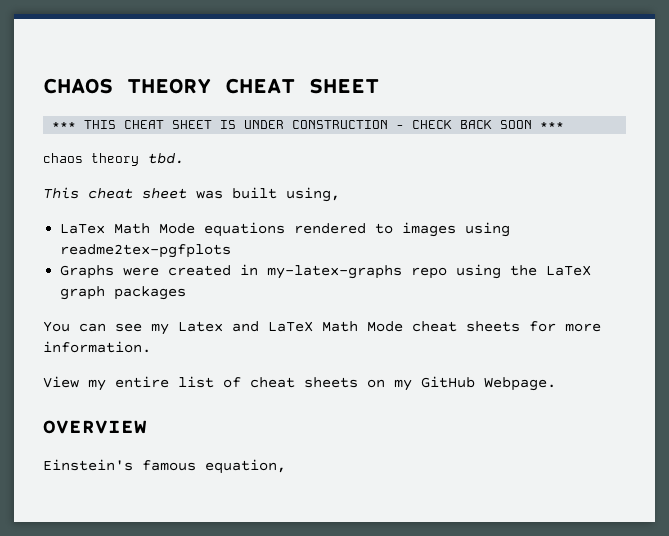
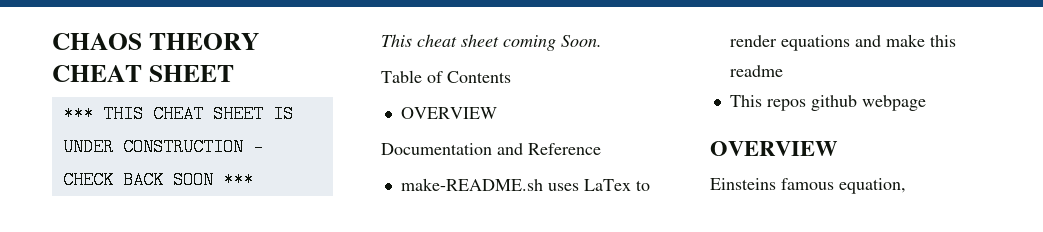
[43,153,184,166] // chaos theory tbd. -> (253, 180) none
[196,187,340,202] [60,222,511,237] [60,244,232,258] [60,264,592,279] [60,286,187,300] [43,321,601,335] [43,341,151,353] [43,376,556,391] [43,420,147,434] [43,459,133,471] was built using, // LaTex Math Mode equations rendered to images using readme2tex-pgfplots // Graphs were created in my-latex-graphs repo using the LaTeX graph packages // You can see my Latex and LaTeX Math Mode cheat sheets for more information. // View my entire list of cheat sheets on my GitHub Webpage. // OVERVIEW // Einstein's -> [503,35,602,51] [381,70,511,83] [400,107,497,119] [381,143,601,155] [400,178,650,191] [729,34,956,51] [729,65,783,77] [729,95,926,111] [710,141,838,156] [710,178,776,190] coming Soon. // Table of Contents // OVERVIEW // Documentation and Reference // make-README.sh uses LaTex to render equations and make this readme // This repos github webpage // OVERVIEW // Einsteins

